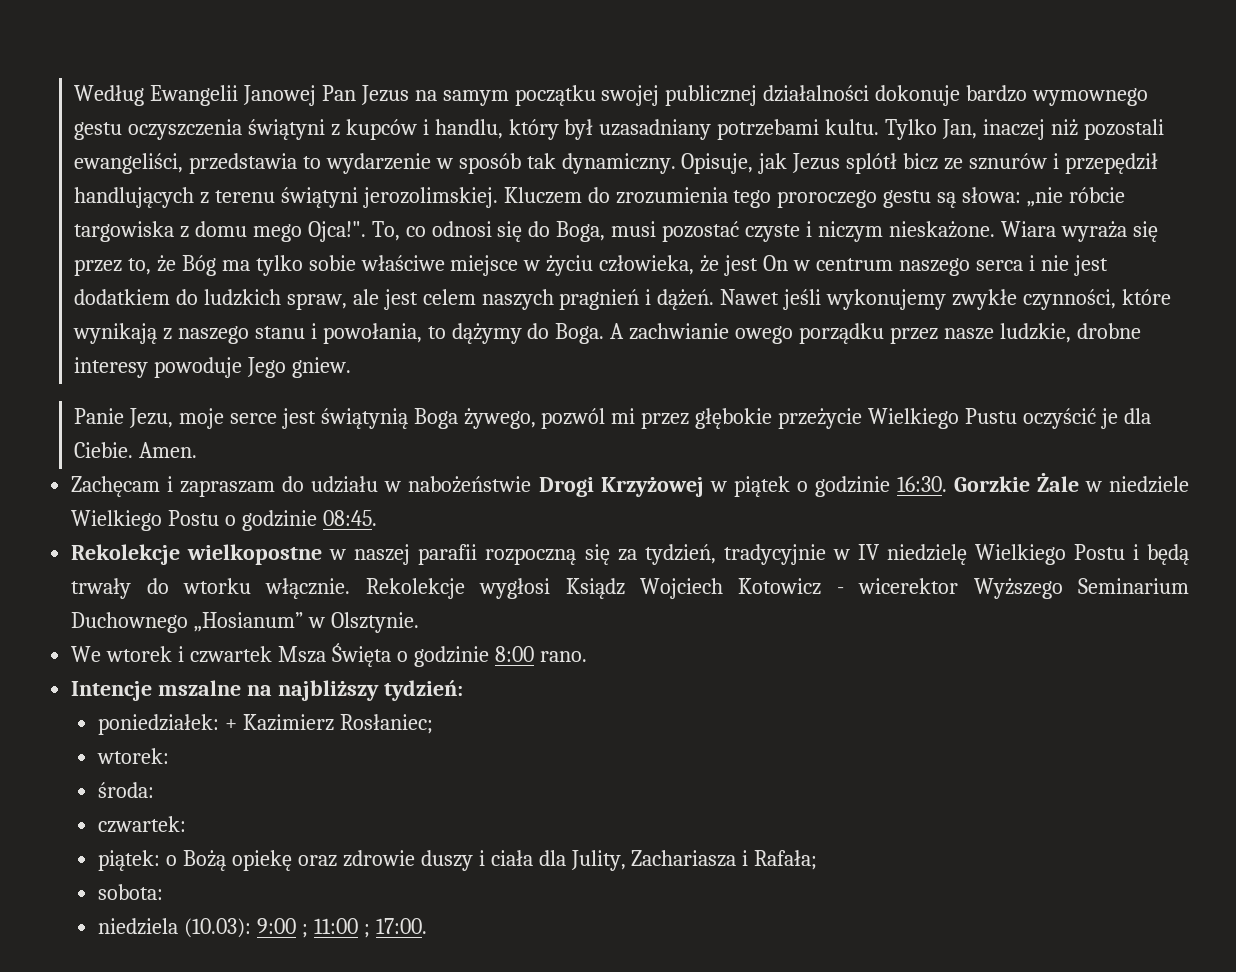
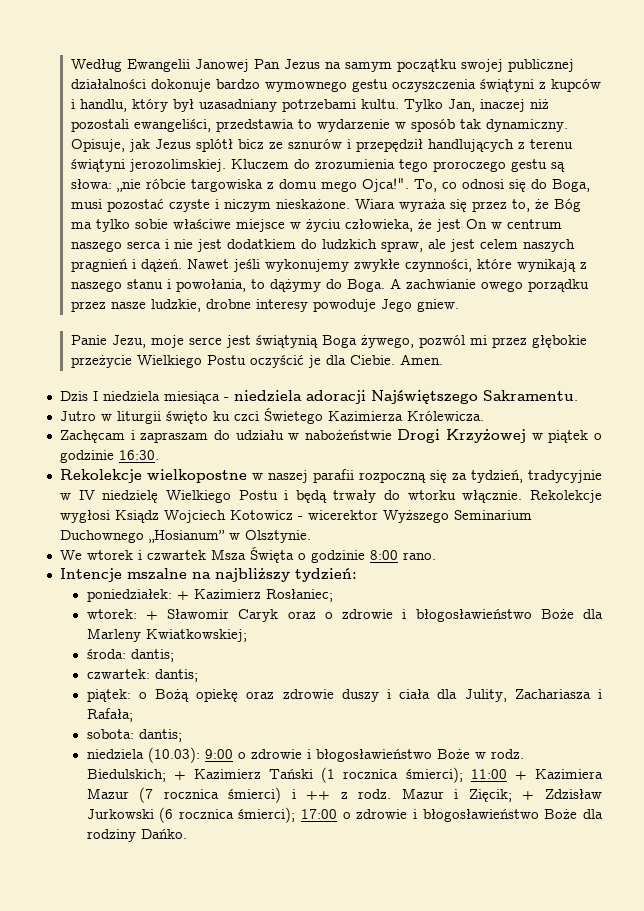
[965,408,1018,424] Pustu -> [206,355,246,365] Postu
(197, 450) none -> [59,390,578,404] [59,408,484,424] // Dzis I niedziela miesiąca - niedziela adoracji Najświętszego Sakramentu. // Jutro w liturgii święto ku czci Świetego Kazimierza Królewicza.
[953,473,1189,493] [71,510,377,531] Gorzkie Żale w niedziele Wielkiego Postu o godzinie 08:45. -> (159, 455) none
(170, 756) none -> [145,609,603,622] [86,628,247,642] + Sławomir Caryk oraz o zdrowie i błogosławieństwo Boże dla Marleny Kwiatkowskiej;
(155, 790) none -> [130,649,174,662] dantis;
(187, 824) none -> [154,669,198,682] dantis;
(164, 892) none -> [138,729,182,742] dantis;
[301,918,427,938] ; 11:00 ; 17:00. -> [237,749,524,762] [86,767,603,783] [86,787,603,803] [86,807,603,823] [86,829,187,842] o zdrowie i błogosławieństwo Boże w rodz. Biedulskich; + Kazimierz Tański (1 rocznica śmierci); 11:00 + Kazimiera Mazur (7 rocznica śmierci) i ++ z rodz. Mazur i Zięcik; + Zdzisław Jurkowski (6 rocznica śmierci); 17:00 o zdrowie i błogosławieństwo Boże dla rodziny Dańko.

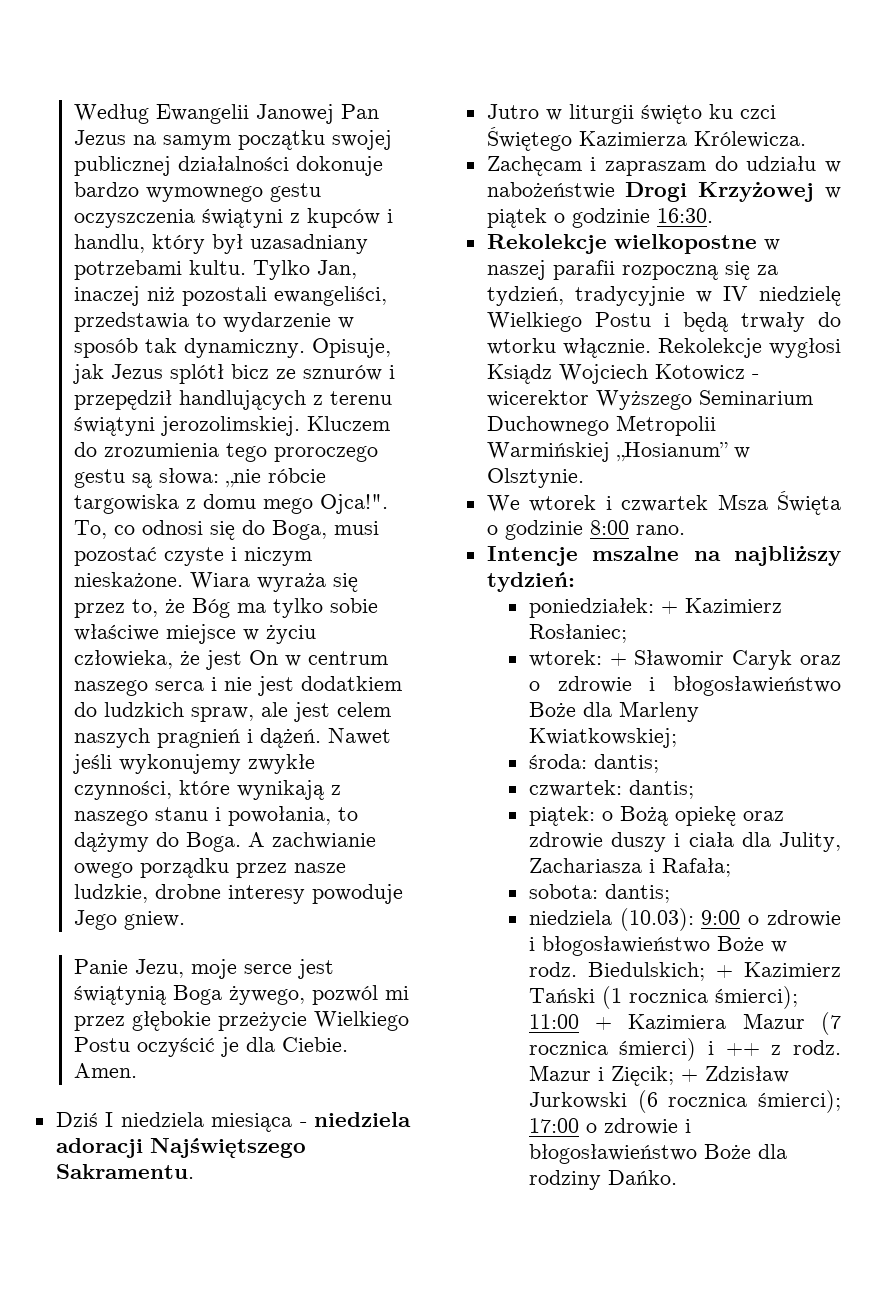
[59,391,88,401] Dzis -> [55,1112,98,1127] Dziś
[263,408,323,424] Świetego -> [486,127,572,151] Świętego
(144, 536) none -> [615,415,716,436] [486,442,610,462] Metropolii Warmińskiej

